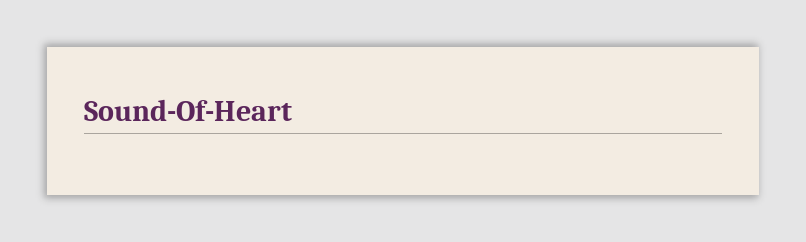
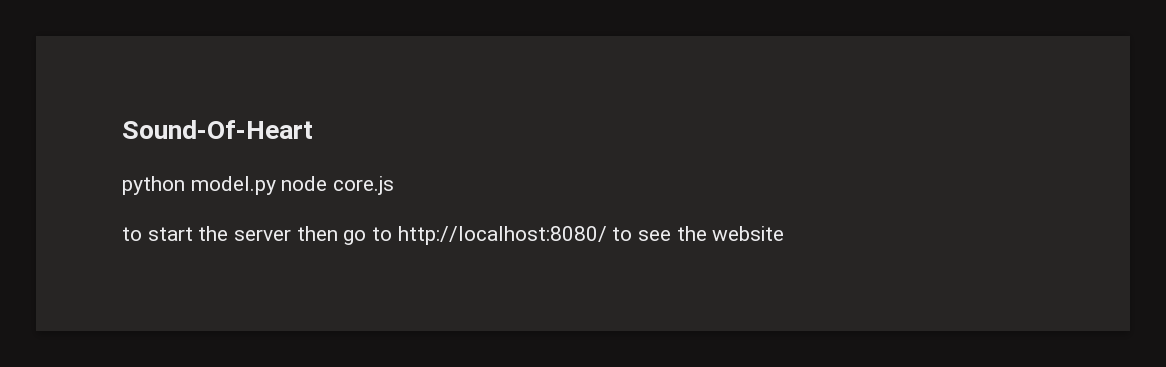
(292, 110) none -> [122,176,395,195] [122,226,785,245] // python model.py node core.js // to start the server then go to http://localhost:8080/ to see the website

